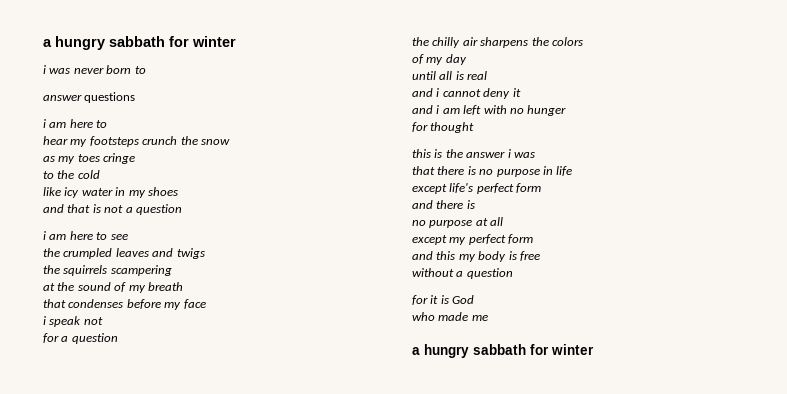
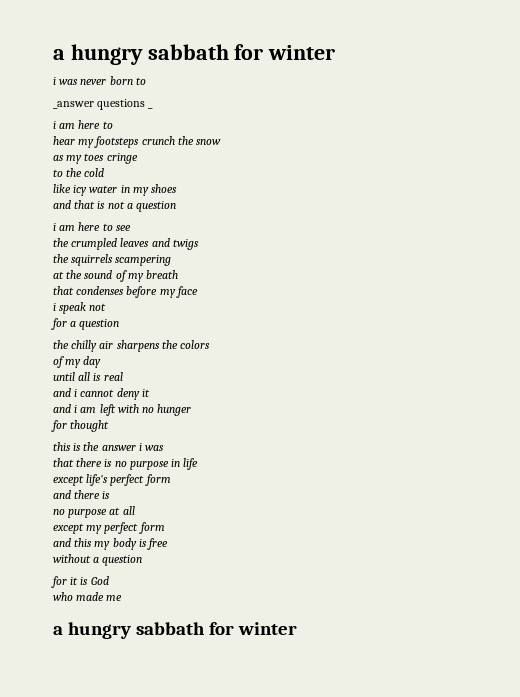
[43,94,82,101] answer -> [53,101,94,109] _answer
(136, 97) none -> [148,107,154,109] _

